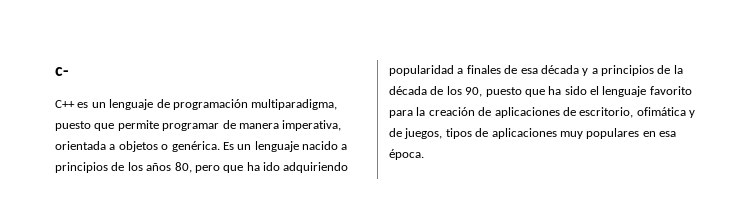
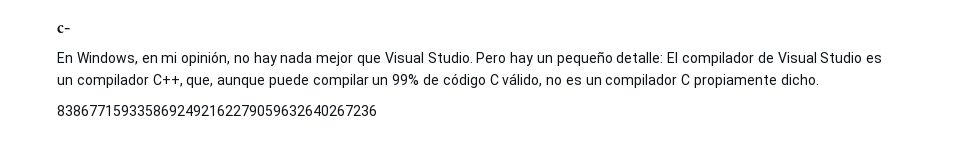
[55,99,338,110] [55,120,342,131] [55,141,348,152] [55,162,349,173] [389,65,683,76] [389,86,692,97] [389,107,695,118] [389,128,676,139] [389,149,424,160] C++ es un lenguaje de programación multiparadigma, puesto que permite programar de manera imperativa, orientada a objetos o genérica. Es un lenguaje nacido a principios de los años 80, pero que ha ido adquiriendo popularidad a finales de esa década y a principios de la década de los 90, puesto que ha sido el lenguaje favorito para la creación de aplicaciones de escritorio, ofimática y de juegos, tipos de aplicaciones muy populares en esa época. -> [57,51,883,66] [57,73,819,88] [57,105,377,116] En Windows, en mi opinión, no hay nada mejor que Visual Studio. Pero hay un pequeño detalle: El compilador de Visual Studio es un compilador C++, que, aunque puede compilar un 99% de código C válido, no es un compilador C propiamente dicho. // 8386771593358692492162279059632640267236

